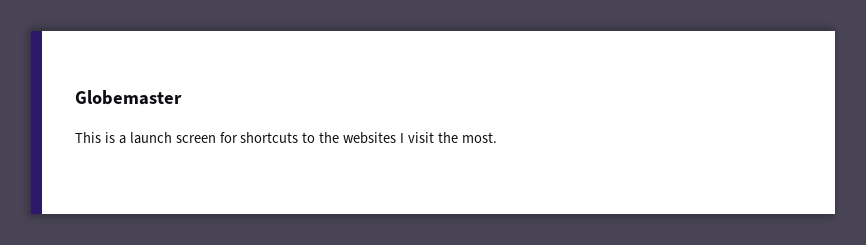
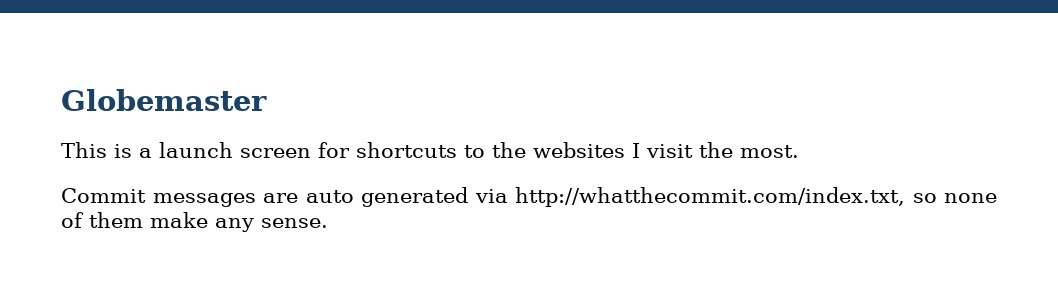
(497, 137) none -> [61,187,997,207] [61,212,328,232] // Commit messages are auto generated via http://whatthecommit.com/index.txt, so none of them make any sense.

